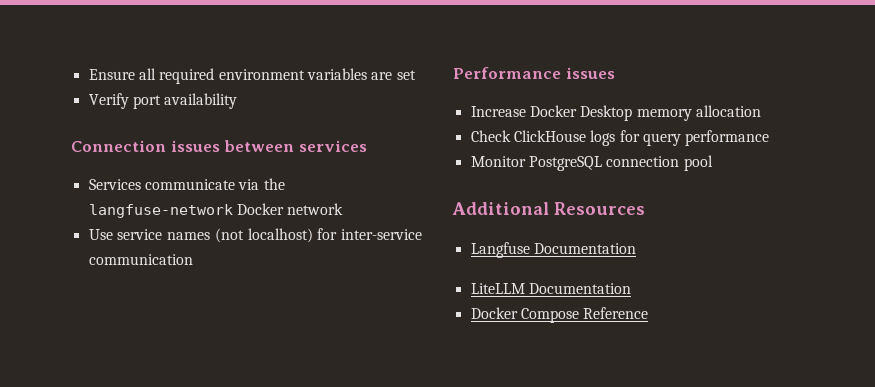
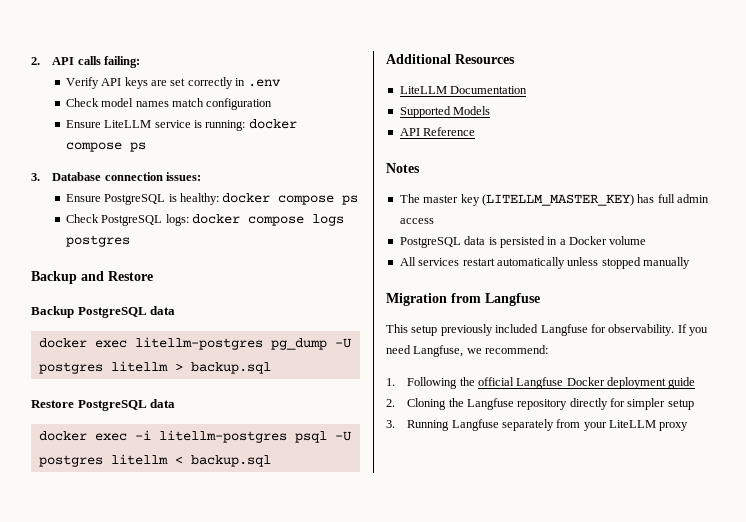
[88,68,416,84] [88,93,238,109] [71,140,367,152] [88,178,285,190] [88,203,344,218] [88,228,423,243] [88,254,193,265] [453,67,615,79] [470,105,761,121] [470,130,770,146] [470,155,713,171] Ensure all required environment variables are set // Verify port availability // Connection issues between services // Services communicate via the langfuse-network Docker network // Use service names (not localhost) for inter-service communication // Performance issues // Increase Docker Desktop memory allocation // Check ClickHouse logs for query performance // Monitor PostgreSQL connection pool -> [31,56,140,68] [65,77,281,89] [65,98,273,110] [65,119,297,131] [65,142,146,152] [31,172,201,181] [65,193,359,205] [65,214,345,226] [65,235,130,247] [31,271,153,284] [31,306,176,318] [38,337,351,350] [38,361,271,374] [31,399,176,411] [38,430,351,443] [38,454,271,467] 2. API calls failing: // Verify API keys are set correctly in .env // Check model names match configuration // Ensure LiteLLM service is running: docker compose ps // 3. Database connection issues: // Ensure PostgreSQL is healthy: docker compose ps // Check PostgreSQL logs: docker compose logs postgres // Backup and Restore // Backup PostgreSQL data // docker exec litellm-postgres pg_dump -U postgres litellm > backup.sql // Restore PostgreSQL data // docker exec -i litellm-postgres psql -U postgres litellm < backup.sql
[470,242,636,258] // Langfuse Documentation -> (515, 59) none
[470,307,649,323] Docker Compose Reference -> [399,106,491,118] [399,127,476,136] [386,163,420,173] [399,194,709,206] [399,218,434,224] [399,236,647,248] [399,257,690,269] [386,293,540,306] [386,324,708,336] [386,345,549,357] [386,377,696,389] [386,398,694,410] [386,419,689,431] Supported Models // API Reference // Notes // The master key (LITELLM_MASTER_KEY) has full admin access // PostgreSQL data is persisted in a Docker volume // All services restart automatically unless stopped manually // Migration from Langfuse // This setup previously included Langfuse for observability. If you need Langfuse, we recommend: // 1. Following the official Langfuse Docker deployment guide // 2. Cloning the Langfuse repository directly for simpler setup // 3. Running Langfuse separately from your LiteLLM proxy

